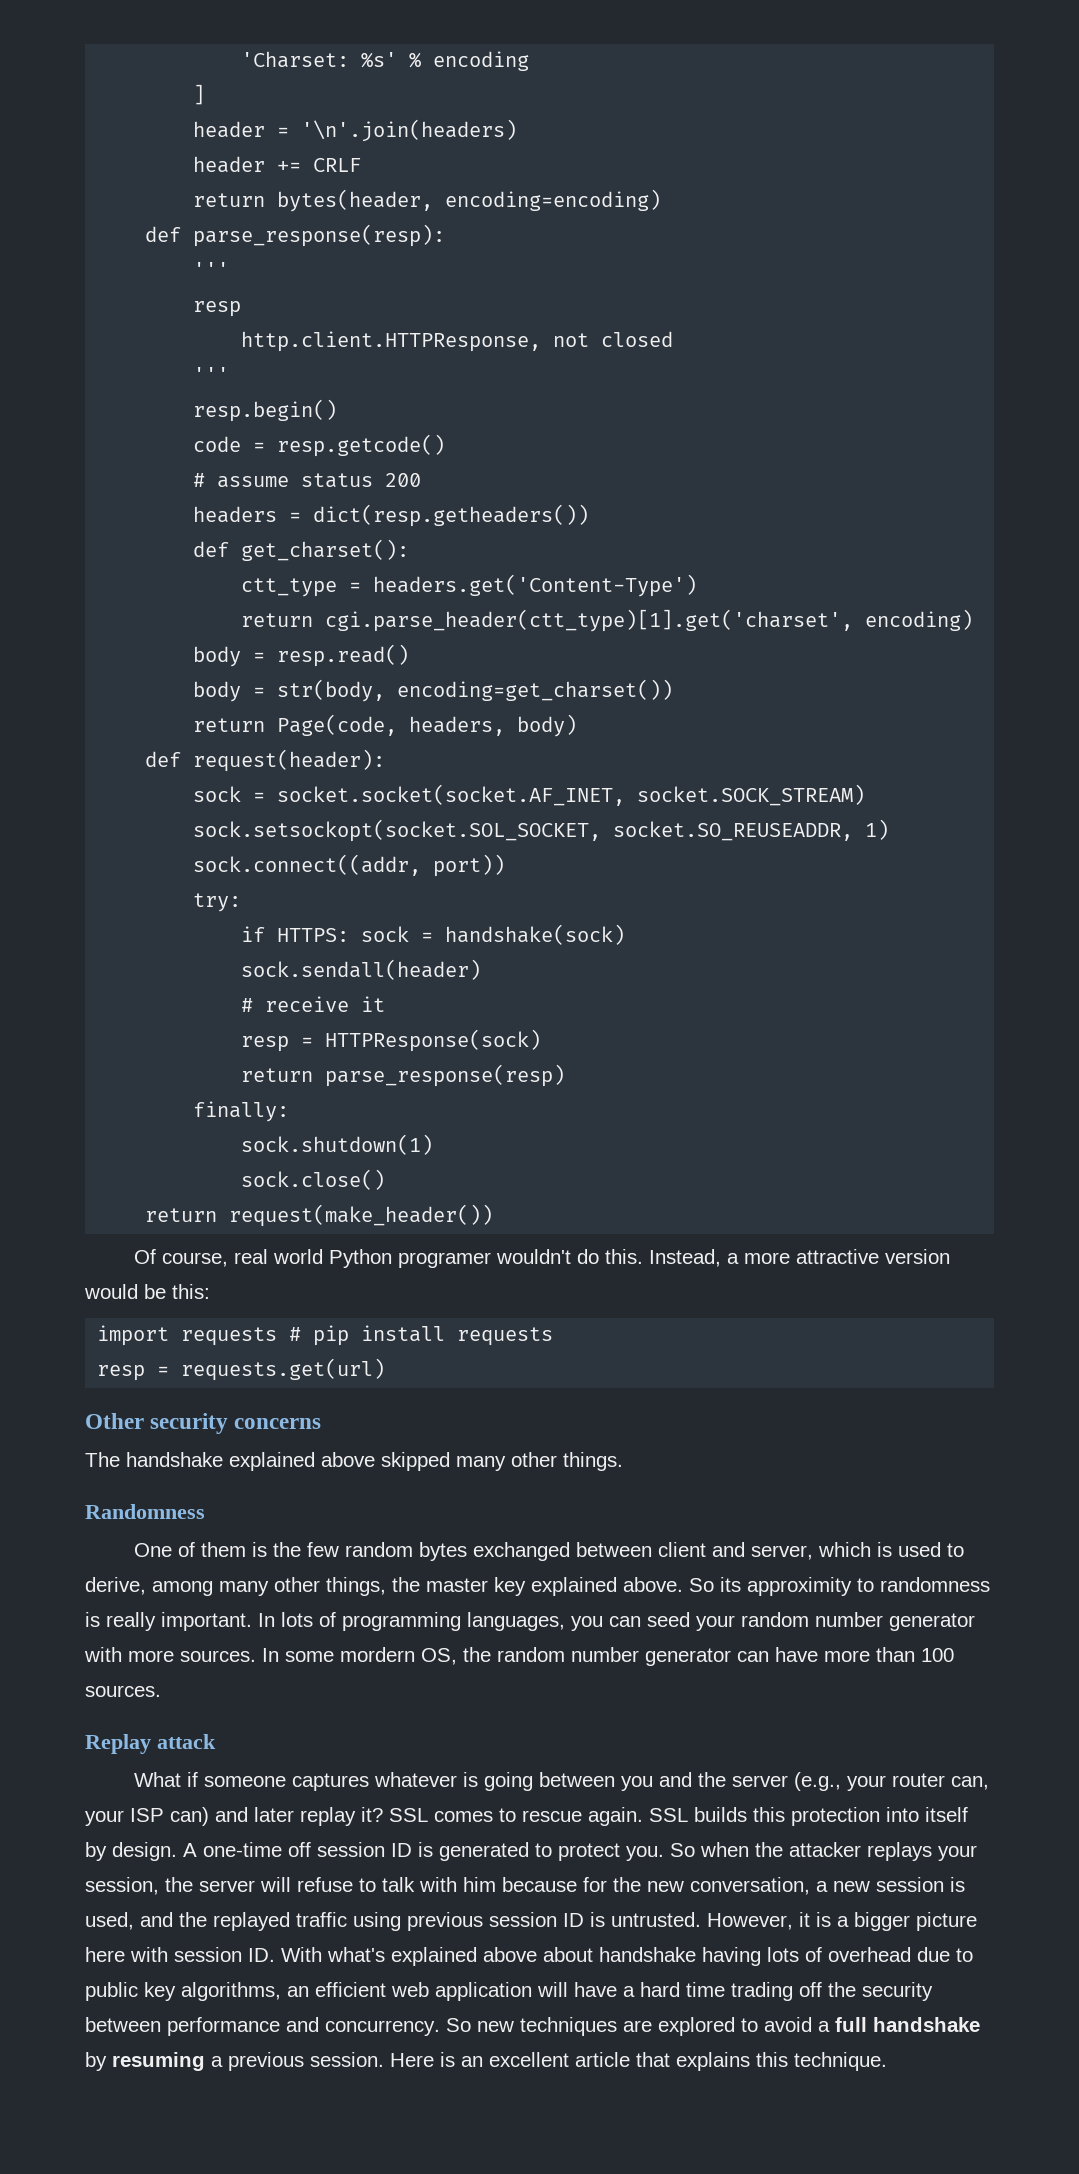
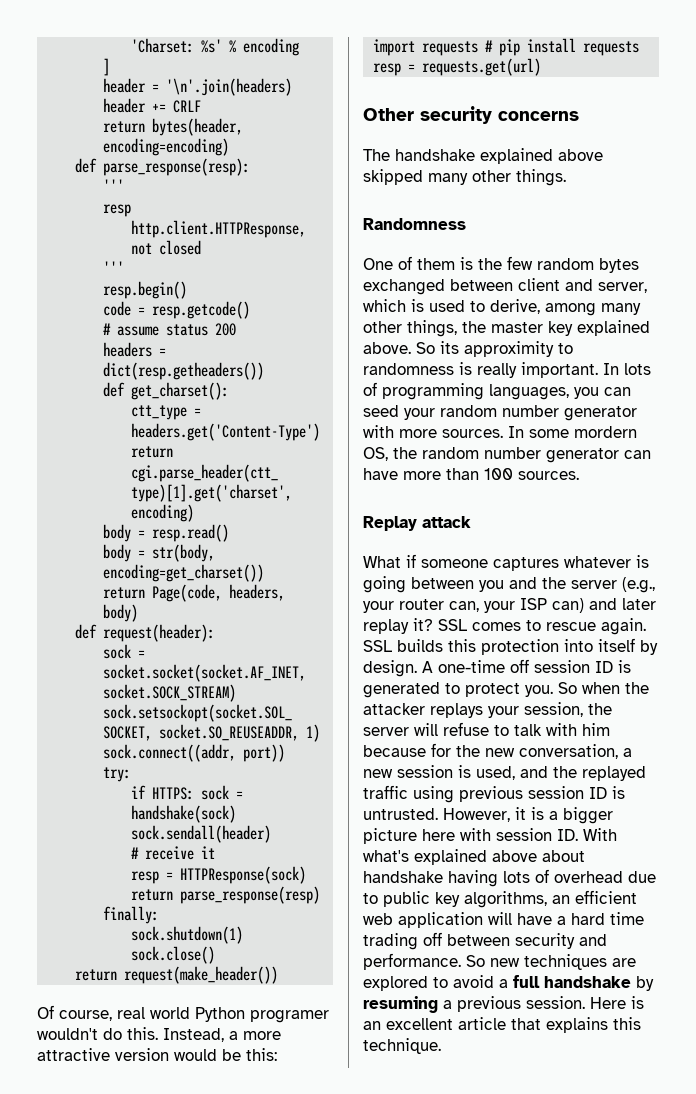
[828,1982,933,2001] [85,2017,440,2036] the security between performance and concurrency. -> [447,933,607,949] [363,953,461,970] between security and performance.

